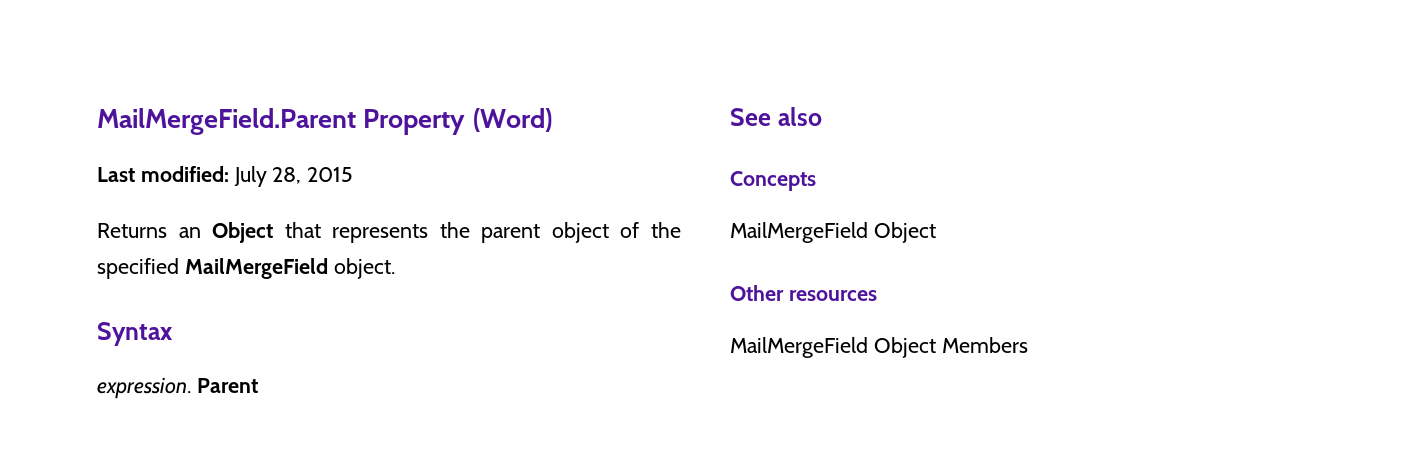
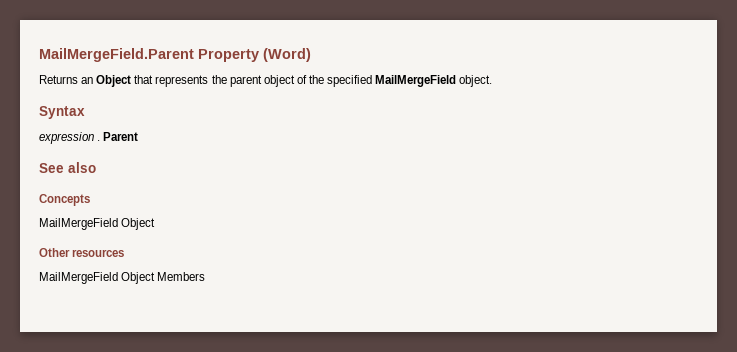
[97,166,354,187] // Last modified: July 28, 2015 -> (311, 55) none
[97,377,191,399] expression. -> [39,132,101,144] expression .

